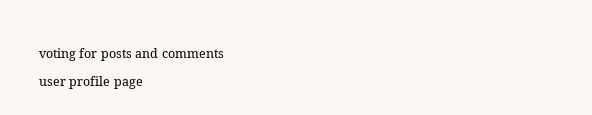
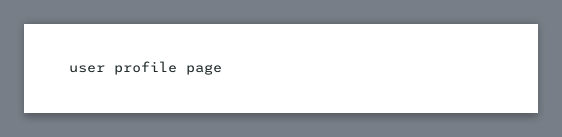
[39,48,224,61] voting for posts and comments // -> (69, 69) none

